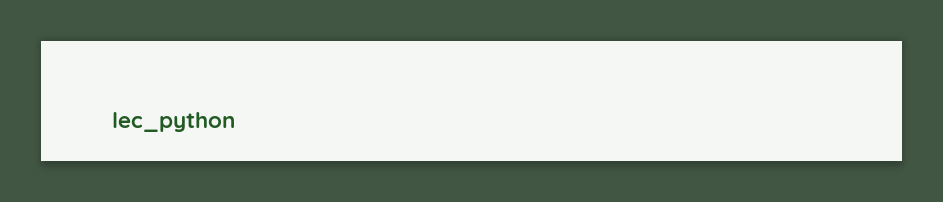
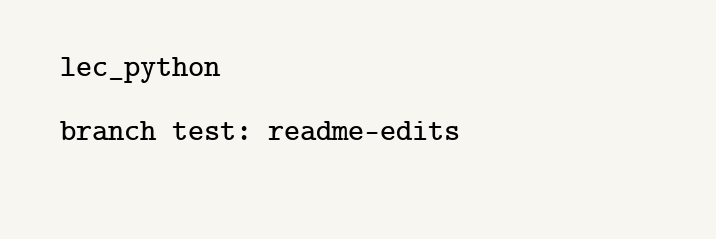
(235, 122) none -> [60,121,460,141] // branch test: readme-edits

